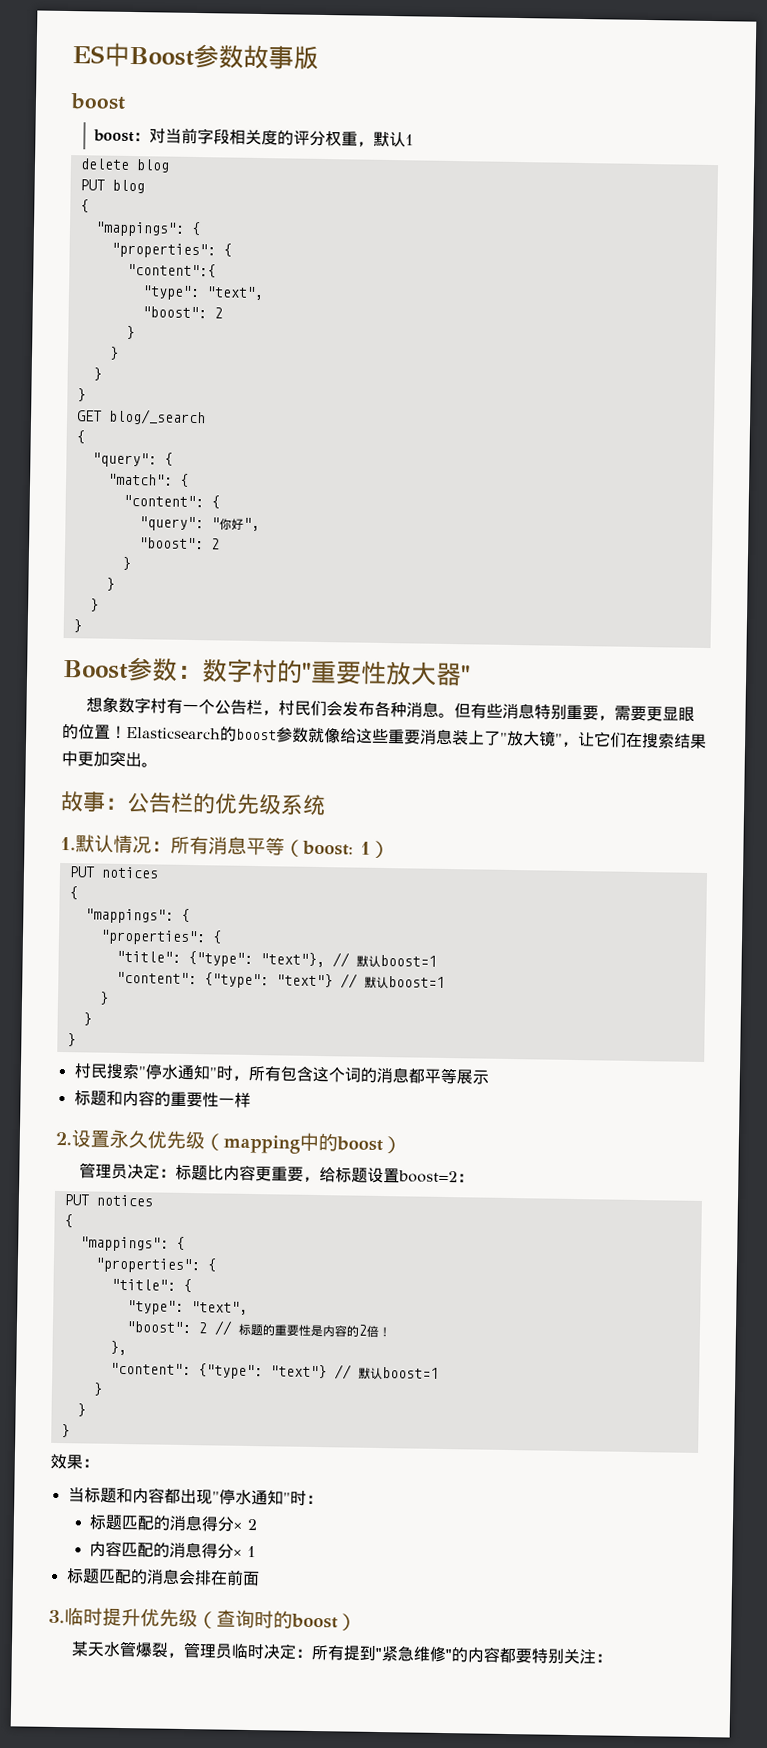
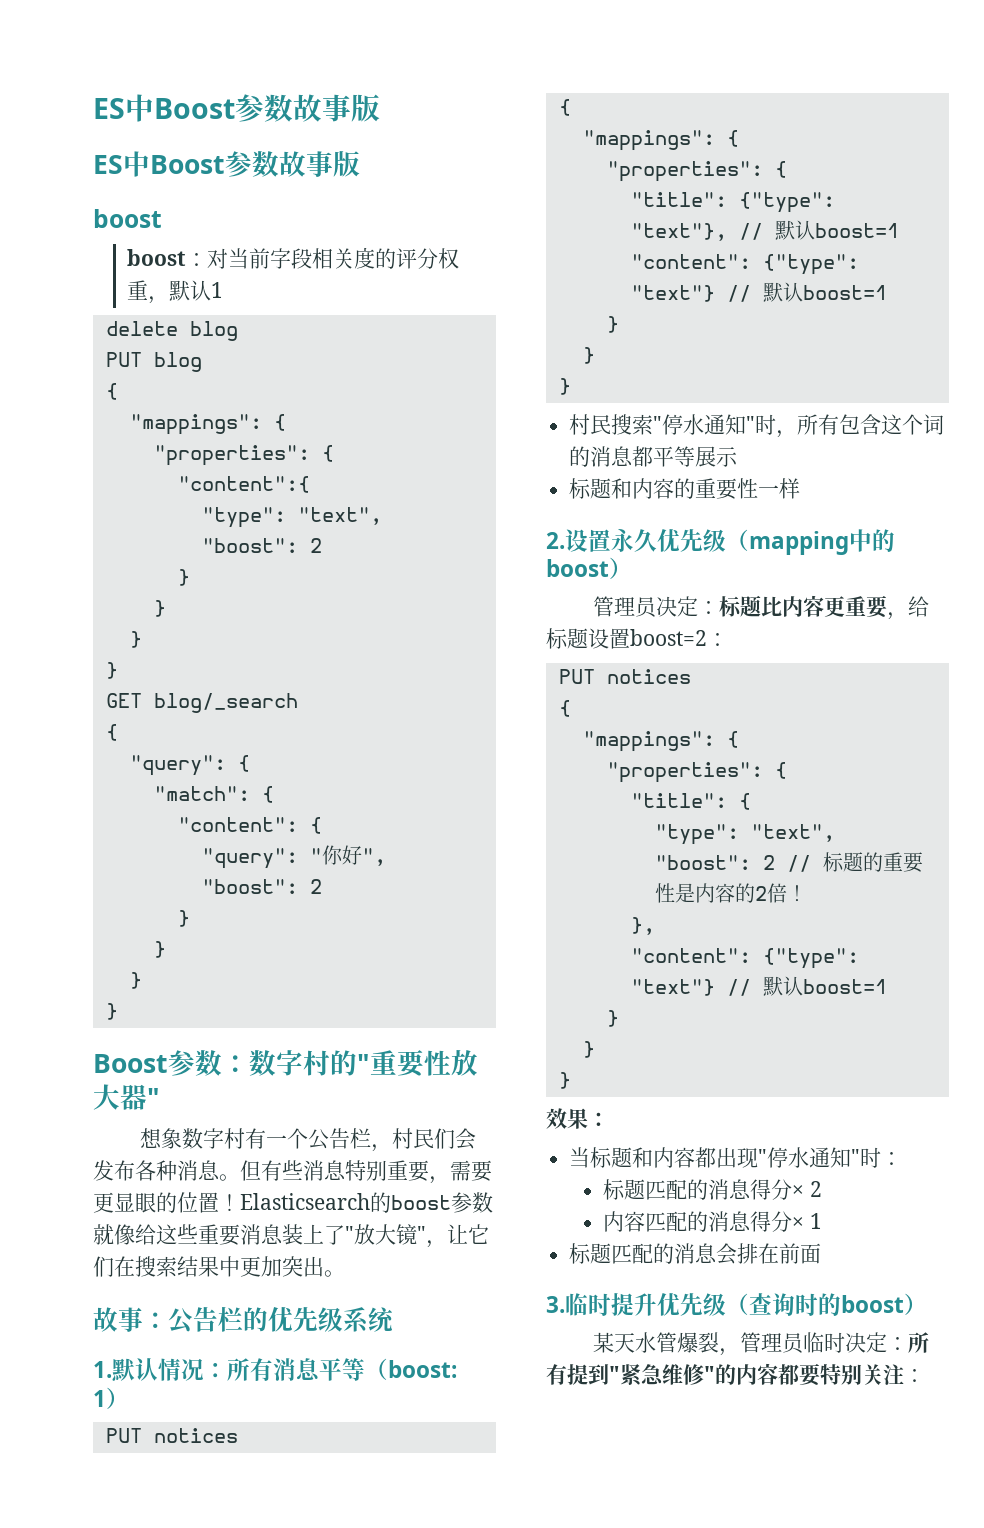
[72,42,319,70] ES中Boost参数故事版 -> [93,94,380,122] [93,151,360,177] ES中Boost参数故事版 // ES中Boost参数故事版

